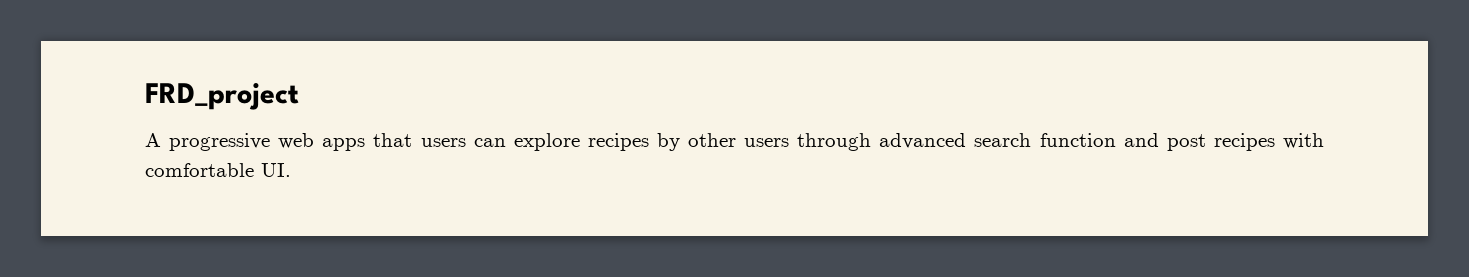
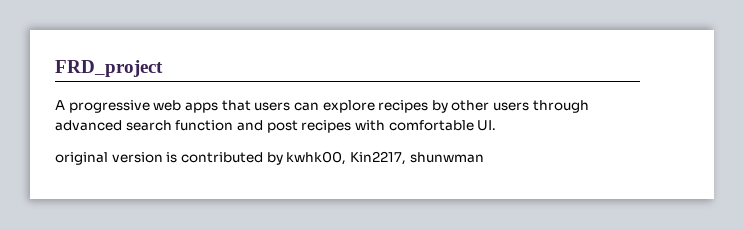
(291, 170) none -> [55,151,484,165] // original version is contributed by kwhk00, Kin2217, shunwman

